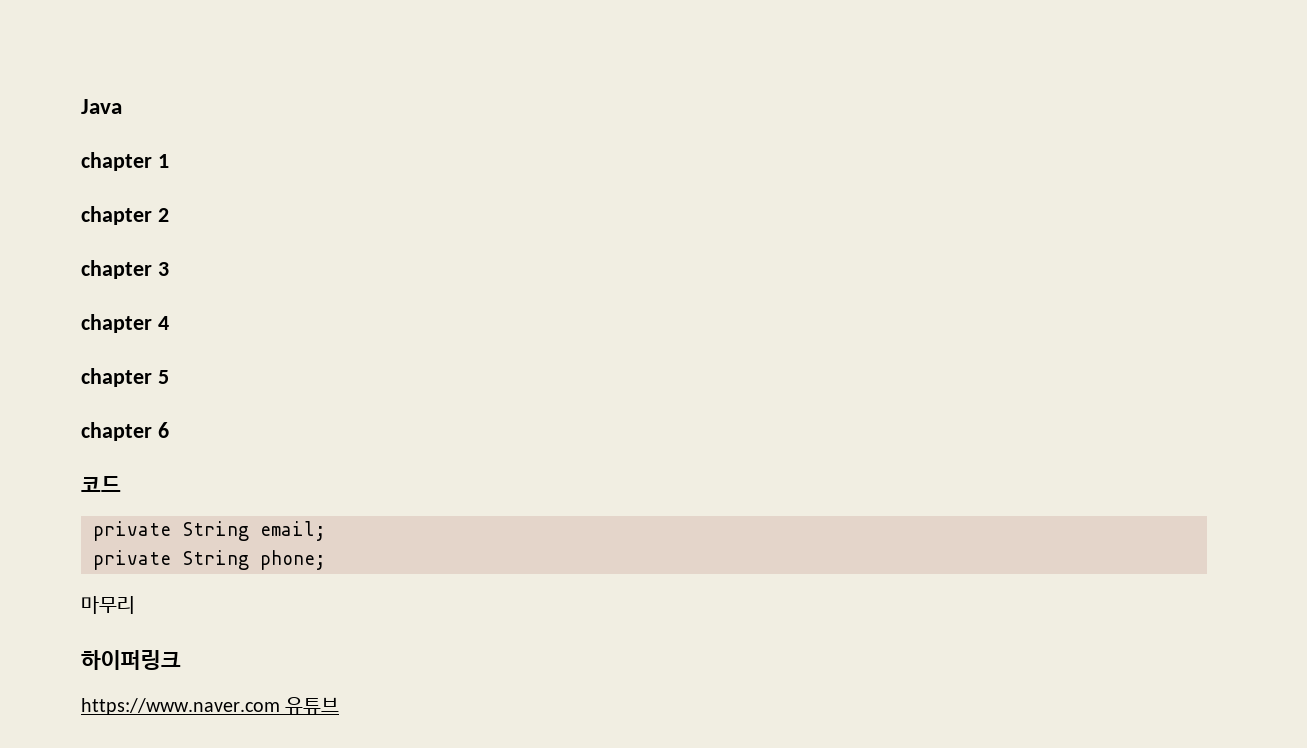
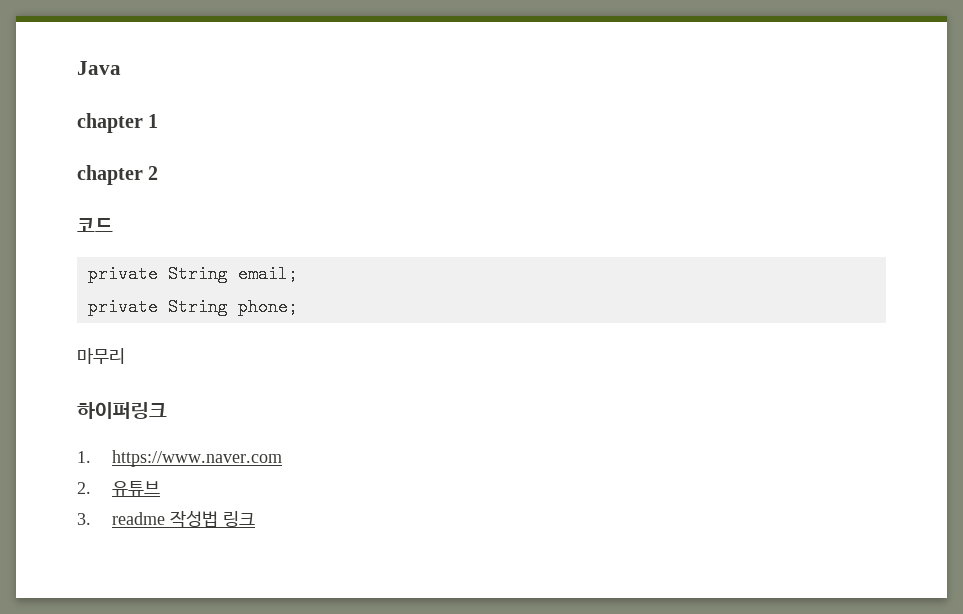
[81,260,169,279] [81,314,169,333] [81,368,169,387] [81,422,169,441] // chapter 3 // chapter 4 // chapter 5 // chapter 6 -> (159, 173) none
(181, 660) none -> [77,451,91,463] 1.
(280, 706) none -> [77,482,91,494] // 2.
(340, 706) none -> [77,510,255,528] // 3. readme 작성법 링크

